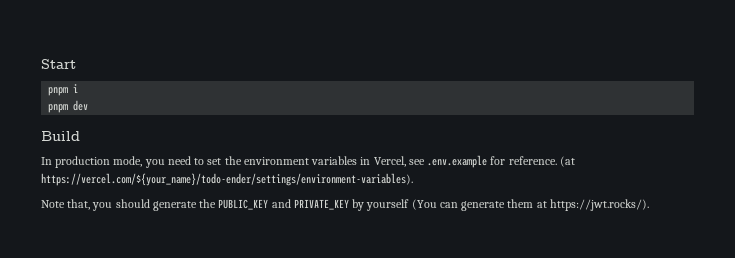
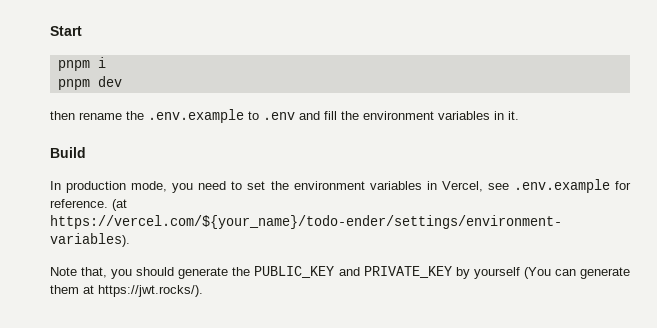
(89, 105) none -> [50,109,519,123] // then rename the .env.example to .env and fill the environment variables in it.

